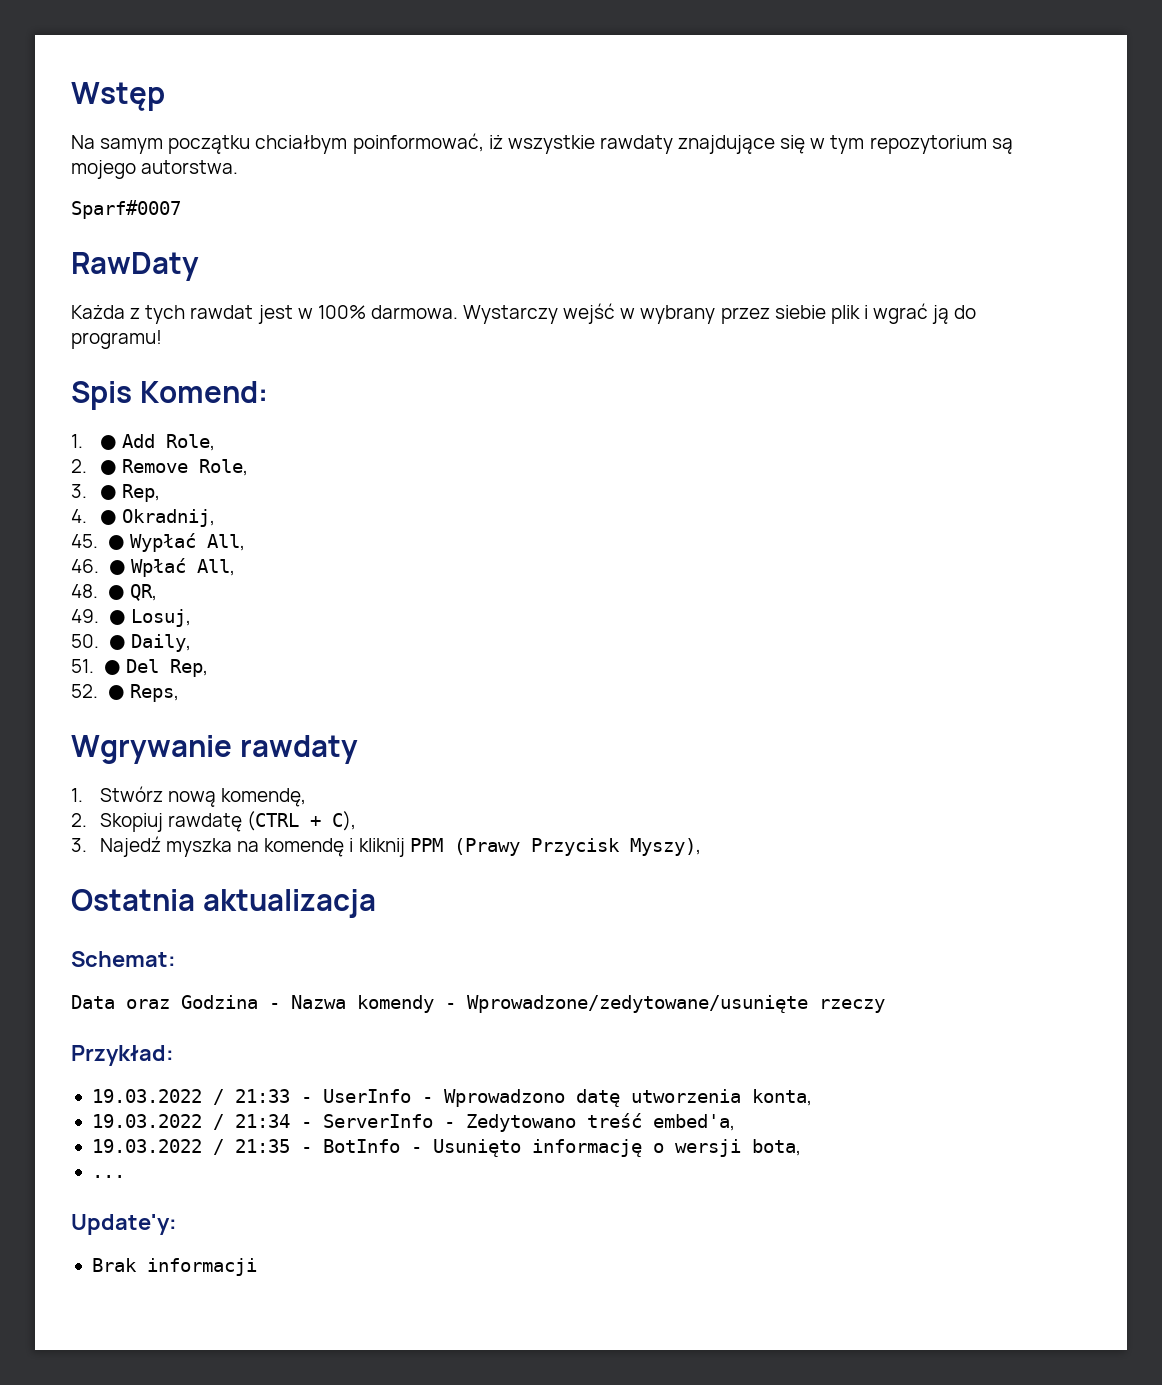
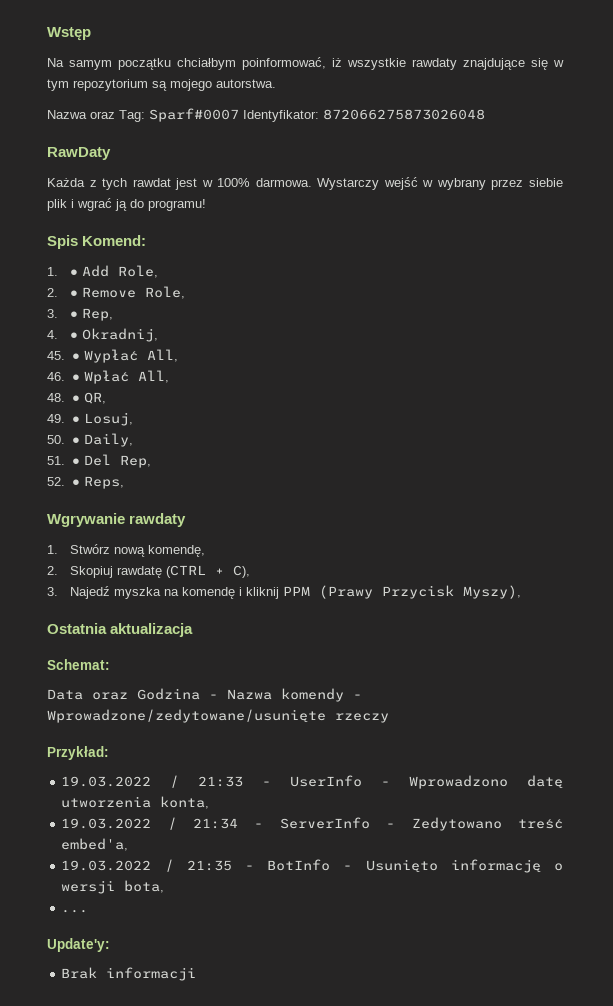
(239, 167) none -> [47,110,145,122] Nazwa oraz Tag:
(181, 209) none -> [243,109,485,122] Identyfikator: 872066275873026048

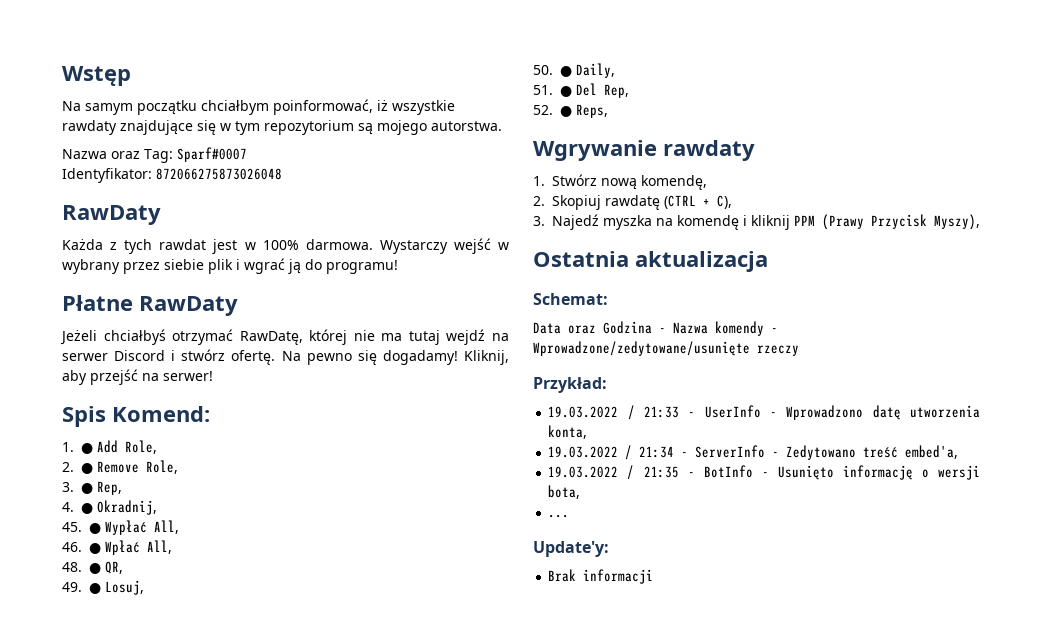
(239, 115) none -> (247, 154) //
(206, 205) none -> [62,295,238,316] [60,329,509,345] [62,349,509,365] [62,369,213,385] // Płatne RawDaty // Jeżeli chciałbyś otrzymać RawDatę, której nie ma tutaj wejdź na serwer Discord i stwórz ofertę. Na pewno się dogadamy! Kliknij, aby przejść na serwer!

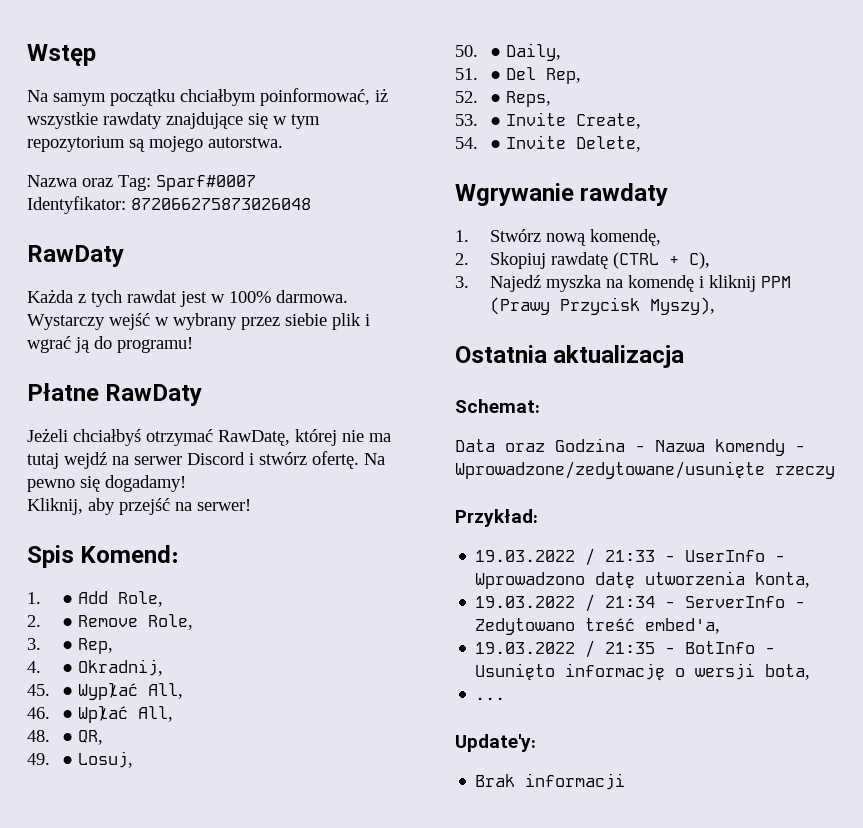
(458, 357) none -> (186, 483) //
(608, 111) none -> [455,112,642,129] [455,135,642,152] // 53. ● Invite Create, // 54. ● Invite Delete,

